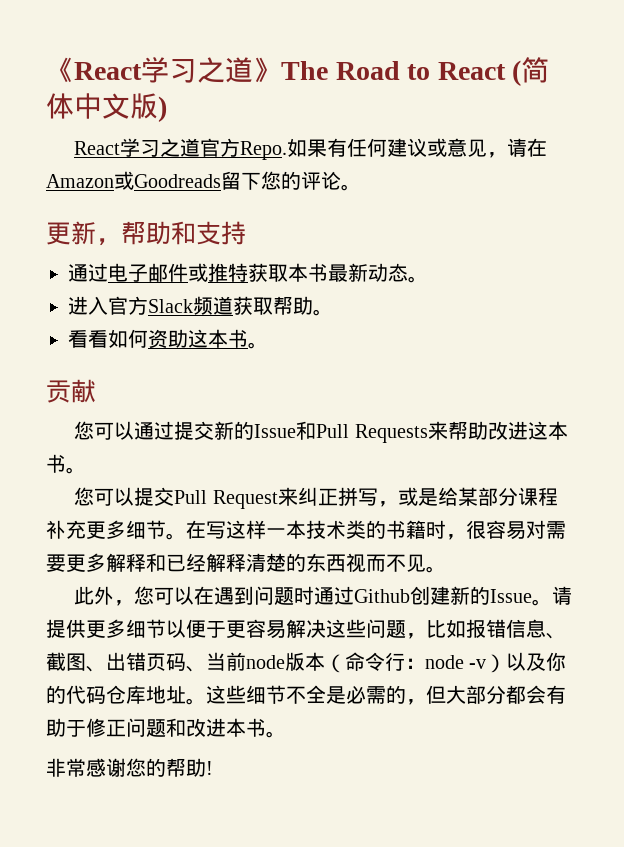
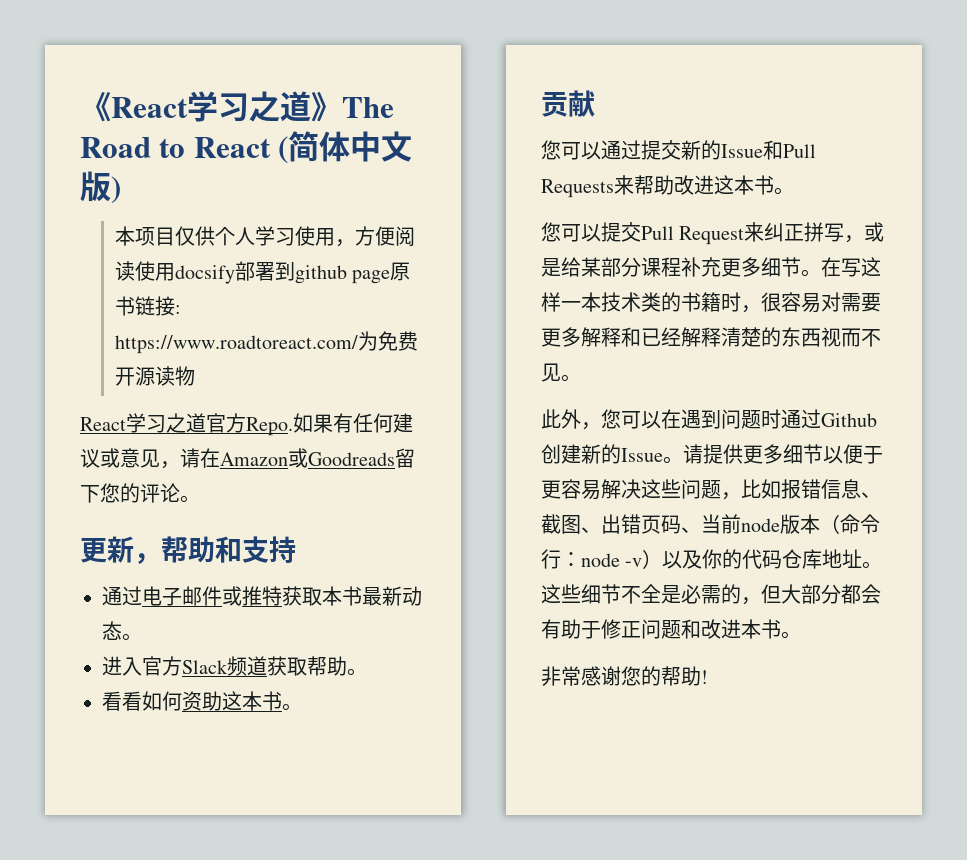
(167, 109) none -> [114,226,415,247] [114,261,411,284] [114,296,181,316] [114,331,418,354] [114,366,195,386] // 本项目仅供个人学习使用，方便阅读使用docsify部署到github page原书链接: https://www.roadtoreact.com/为免费开源读物

